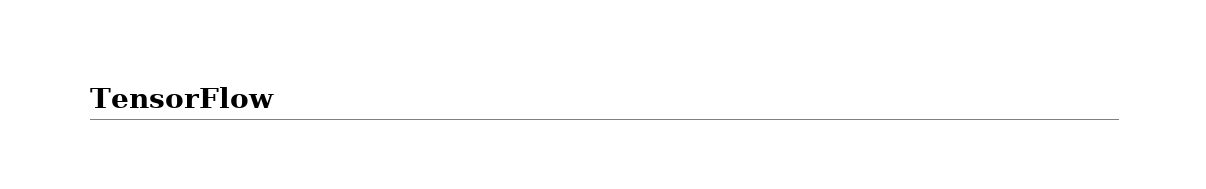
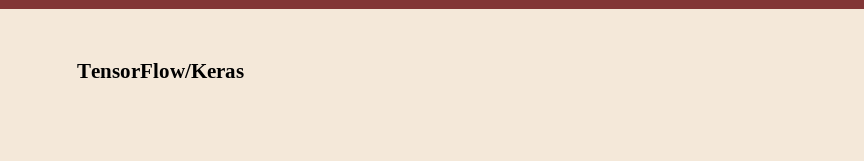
[90,87,274,108] TensorFlow -> [77,63,244,78] TensorFlow/Keras

